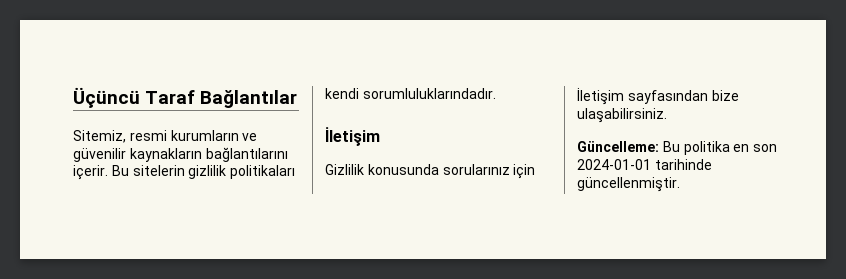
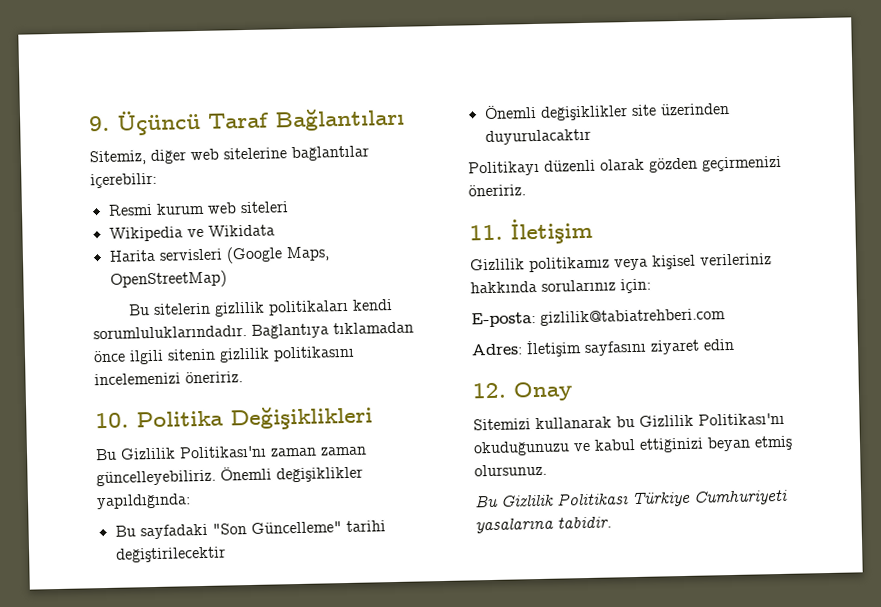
(73, 97) none -> [89,115,110,132] 9.
[200,90,298,108] Bağlantılar -> [274,107,405,132] Bağlantıları
[129,130,258,141] [73,147,288,162] [73,165,108,180] resmi kurumların ve güvenilir kaynakların bağlantılarını içerir. -> [150,145,369,164] [90,172,157,189] [107,201,289,216] [108,224,275,242] [108,246,330,264] [109,270,227,289] diğer web sitelerine bağlantılar içerebilir: // Resmi kurum web siteleri // Wikipedia ve Wikidata // Harita servisleri (Google Maps, OpenStreetMap) //
[325,127,380,146] [325,164,536,179] [577,87,739,105] [577,108,667,123] [577,141,778,155] [577,159,712,170] [577,177,680,192] // İletişim // Gizlilik konusunda sorularınız için İletişim sayfasından bize ulaşabilirsiniz. // Güncelleme: Bu politika en son 2024-01-01 tarihinde güncellenmiştir. -> [251,321,414,339] [93,345,355,365] [94,371,243,386] [95,405,373,431] [95,445,367,461] [96,466,363,487] [96,493,191,510] [114,520,386,540] [115,546,226,563] [483,102,730,121] [484,128,591,146] [468,155,782,177] [468,184,526,197] [469,217,593,245] [470,253,772,273] [470,278,651,294] [471,308,726,328] [471,338,735,358] [472,381,573,402] [473,412,785,431] [473,435,793,457] [474,463,547,477] [474,489,788,508] [475,516,612,534] Bağlantıya tıklamadan önce ilgili sitenin gizlilik politikasını incelemenizi öneririz. // 10. Politika Değişiklikleri // Bu Gizlilik Politikası'nı zaman zaman güncelleyebiliriz. Önemli değişiklikler yapıldığında: // Bu sayfadaki "Son Güncelleme" tarihi değiştirilecektir // Önemli değişiklikler site üzerinden duyurulacaktır // Politikayı düzenli olarak gözden geçirmenizi öneririz. // 11. İletişim // Gizlilik politikamız veya kişisel verileriniz hakkında sorularınız için: // E-posta: gizlilik@tabiatrehberi.com // Adres: İletişim sayfasını ziyaret edin // 12. Onay // Sitemizi kullanarak bu Gizlilik Politikası'nı okuduğunuzu ve kabul ettiğinizi beyan etmiş olursunuz. // Bu Gizlilik Politikası Türkiye Cumhuriyeti yasalarına tabidir.

